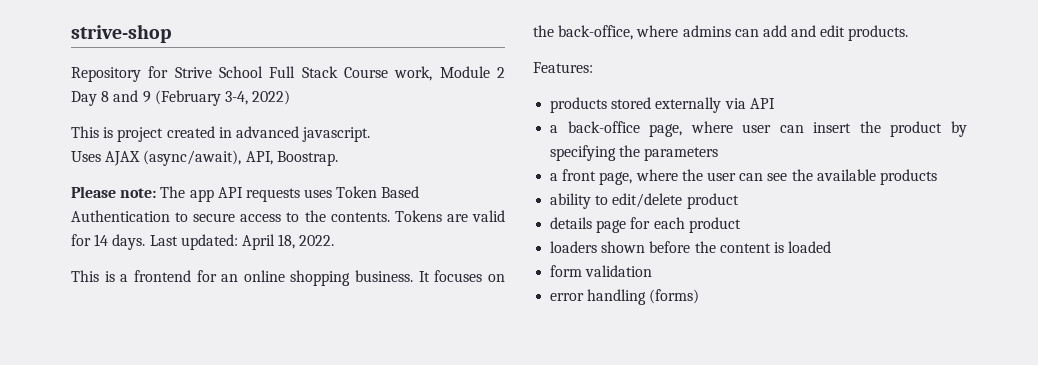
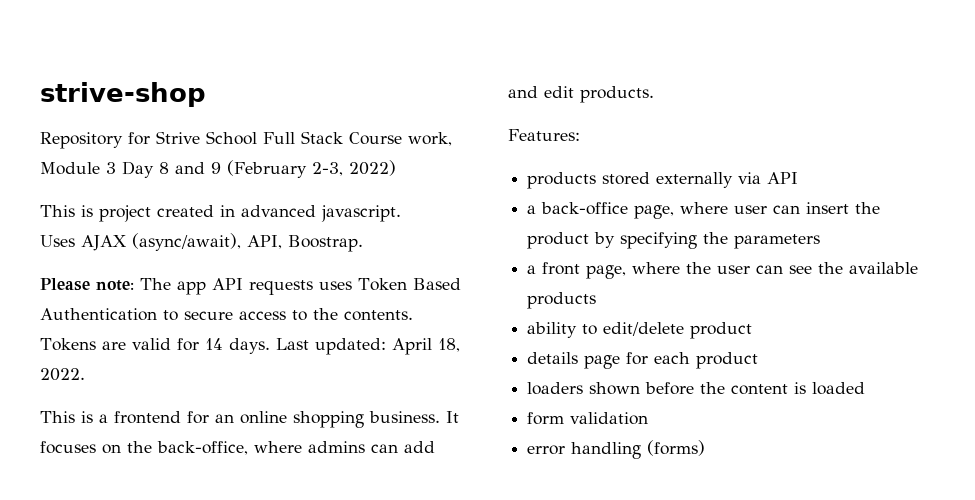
[496,67,505,78] 2 -> [106,162,116,174] 3
[224,91,248,105] 3-4, -> [312,162,343,176] 2-3,

